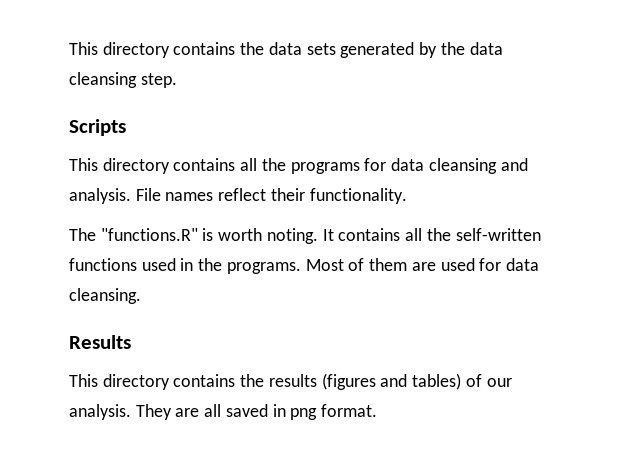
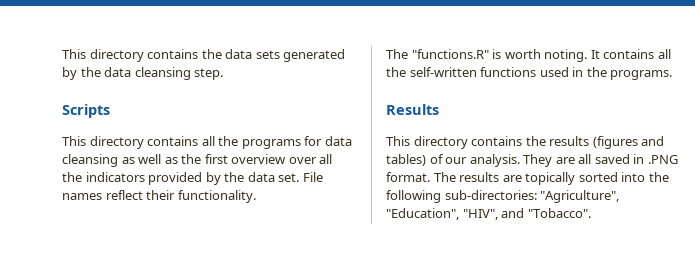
[500,158,528,171] [69,188,131,204] and analysis. -> [121,154,333,164] [62,172,300,185] as well as the first overview over all the indicators provided by the data set.
[305,258,539,271] [69,288,141,304] Most of them are used for data cleansing. -> (673, 75) none
[290,404,378,420] png format. -> [647,155,678,164] [386,172,669,185] [386,190,620,203] [386,208,591,220] .PNG format. The results are topically sorted into the following sub-directories: "Agriculture", "Education", "HIV", and "Tobacco".

